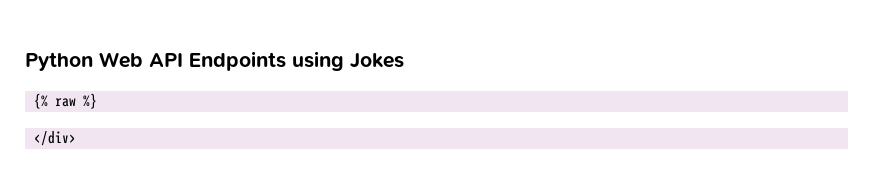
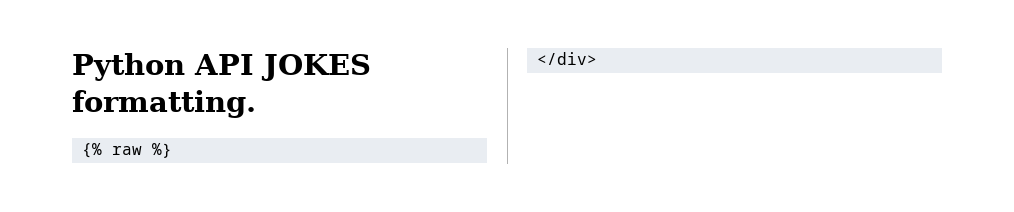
[99,51,404,71] Web API Endpoints using Jokes -> [194,54,371,81] [72,90,256,118] API JOKES formatting.

